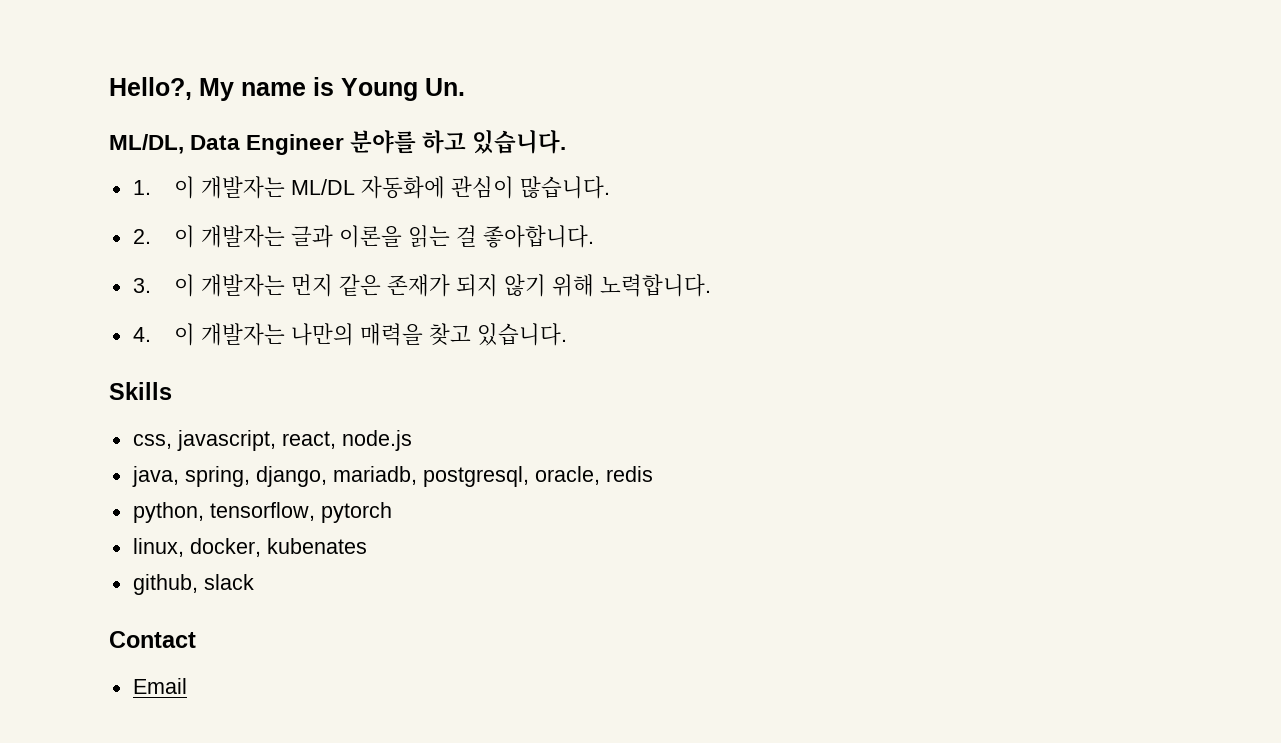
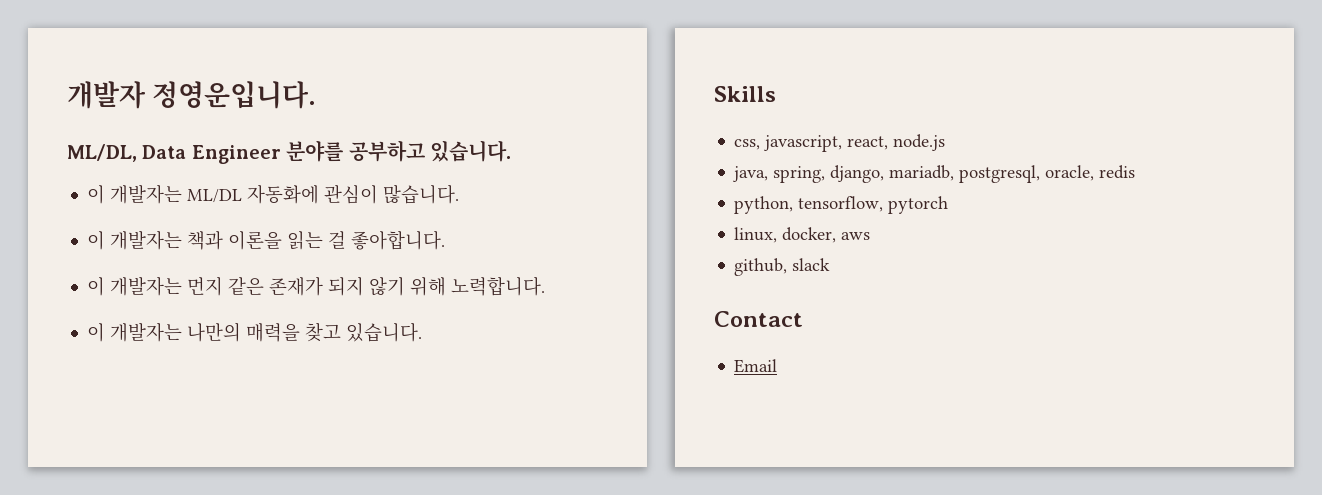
[109,77,465,101] Hello?, My name is Young Un. -> [67,81,317,109] 개발자 정영운입니다.
[422,130,567,154] [132,180,151,195] 하고 있습니다. // 1. -> [348,140,511,162] 공부하고 있습니다. //
[132,225,333,248] 2. 이 개발자는 글과 -> [87,230,224,250] 이 개발자는 책과
[132,278,151,293] 3. -> (446, 240) none
[132,327,151,342] 4. -> (546, 286) none
[266,538,367,554] kubenates -> [841,232,871,240] aws

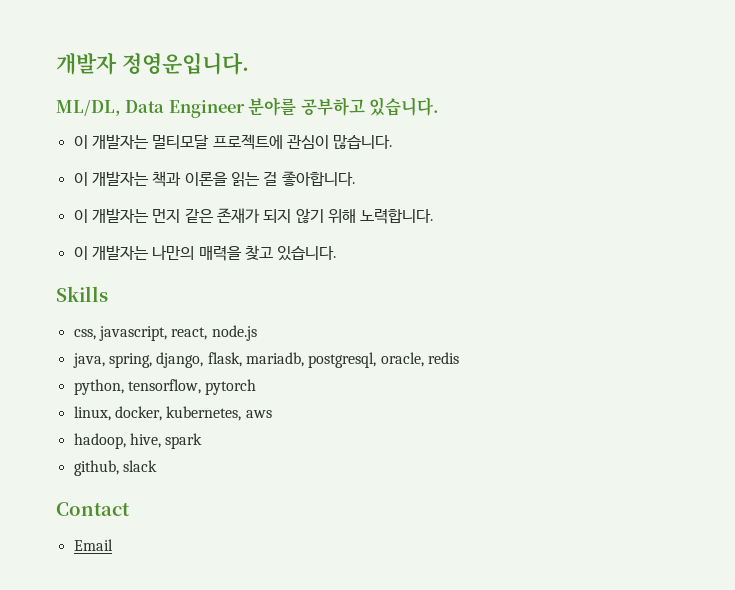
[187,184,320,204] ML/DL 자동화에 -> [152,134,283,150] 멀티모달 프로젝트에
(885, 174) none -> [207,352,242,367] flask,
(837, 235) none -> [166,406,242,421] kubernetes,
(871, 236) none -> [73,433,203,449] // hadoop, hive, spark

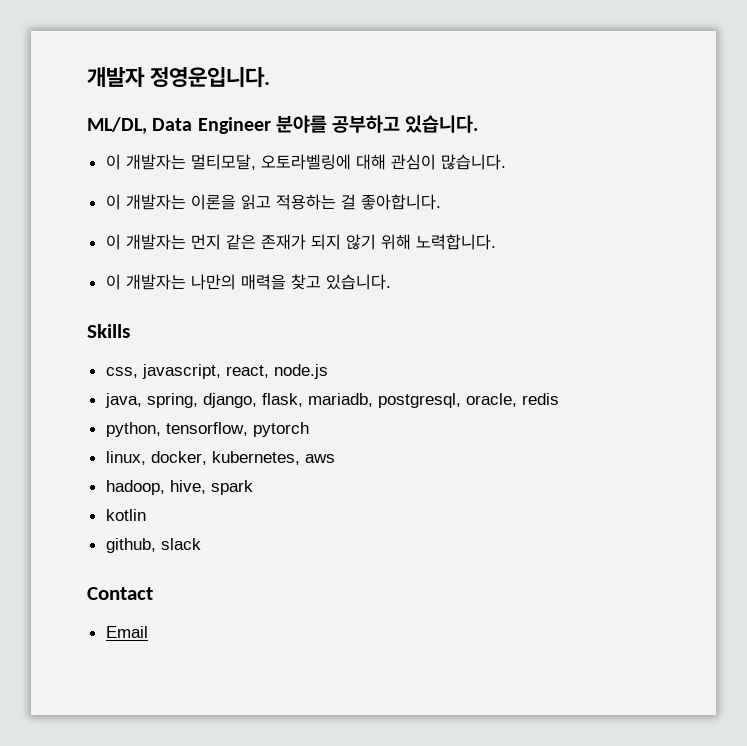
[152,134,283,150] 멀티모달 프로젝트에 -> [190,154,386,170] 멀티모달, 오토라벨링에 대해
[152,171,260,187] 책과 이론을 읽는 -> [190,194,336,210] 이론을 읽고 적용하는
(203, 441) none -> [105,509,146,521] // kotlin

